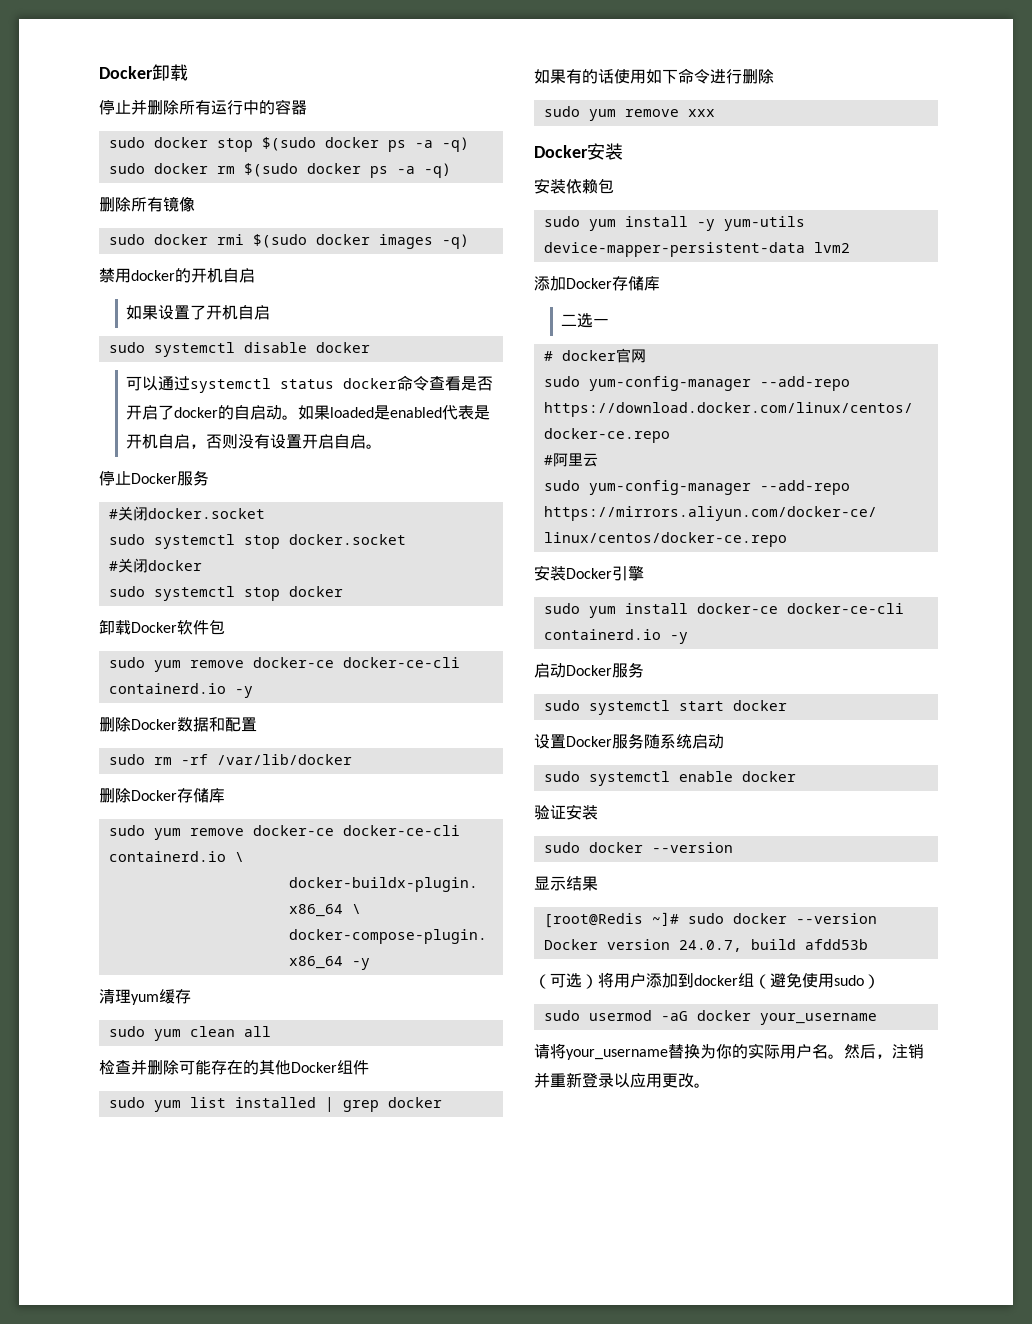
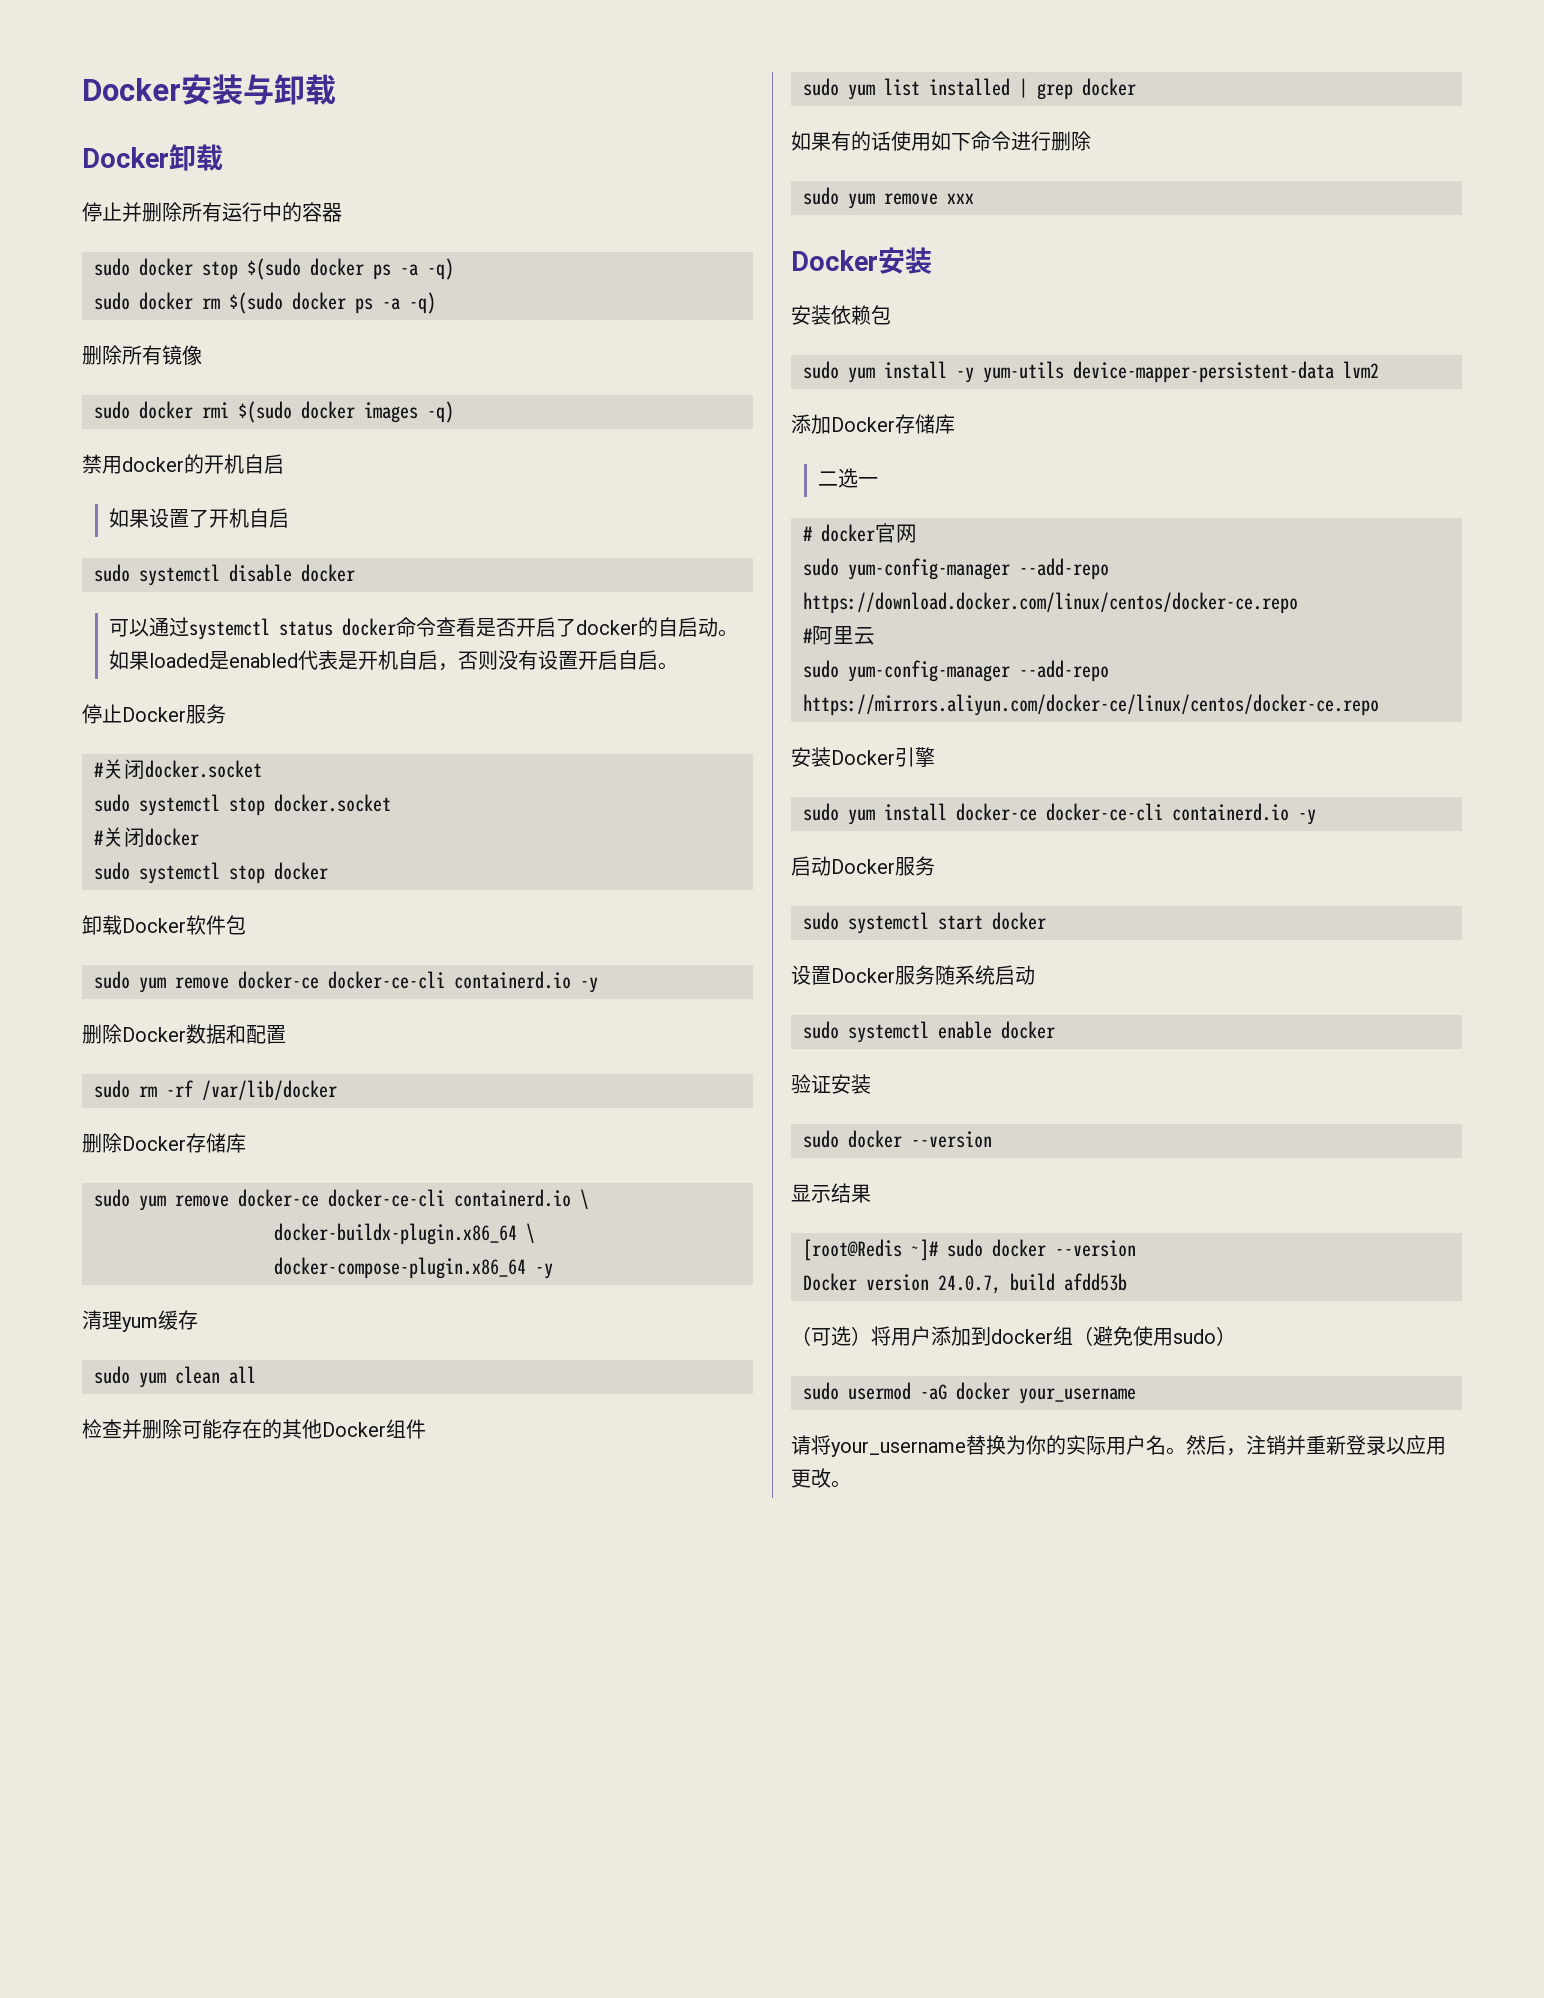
[99,66,153,79] Docker -> [82,74,336,105] [82,147,169,168] Docker安装与卸载 // Docker

